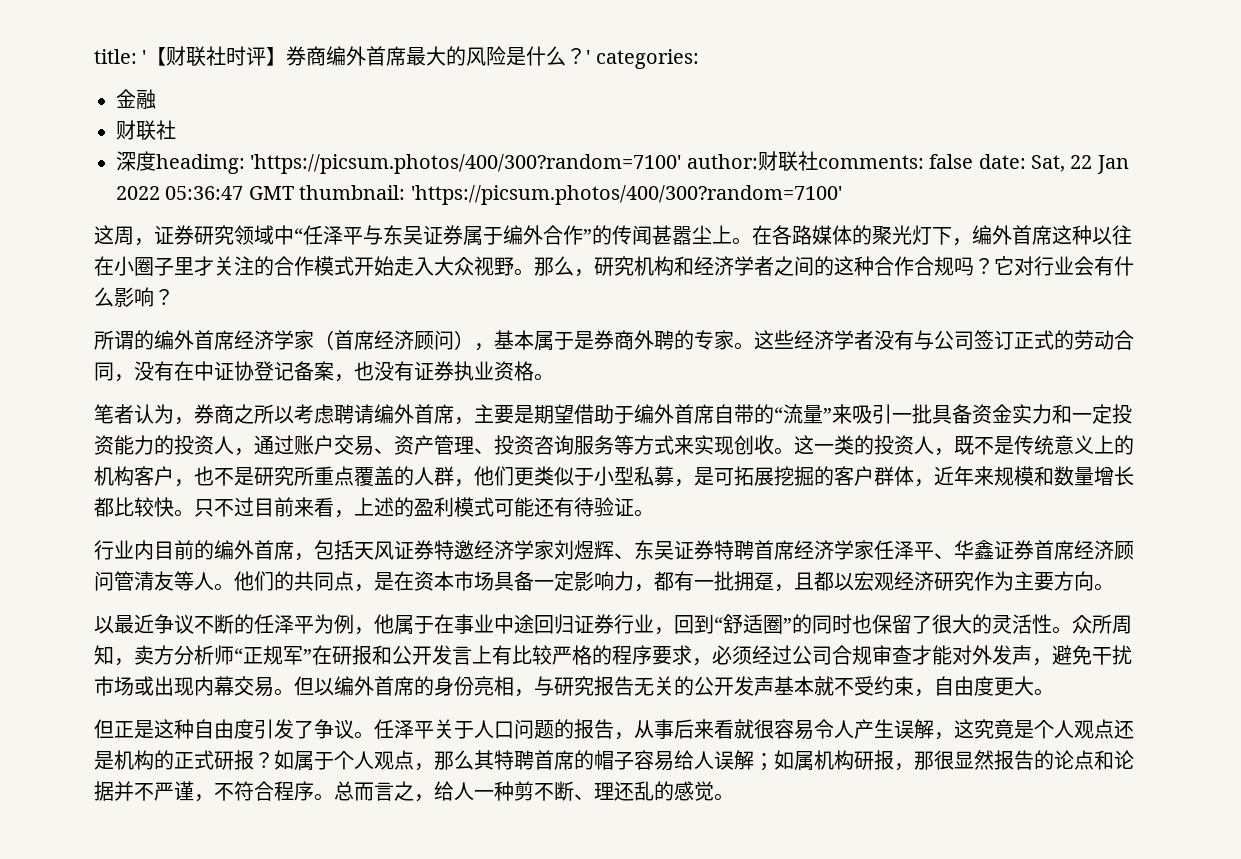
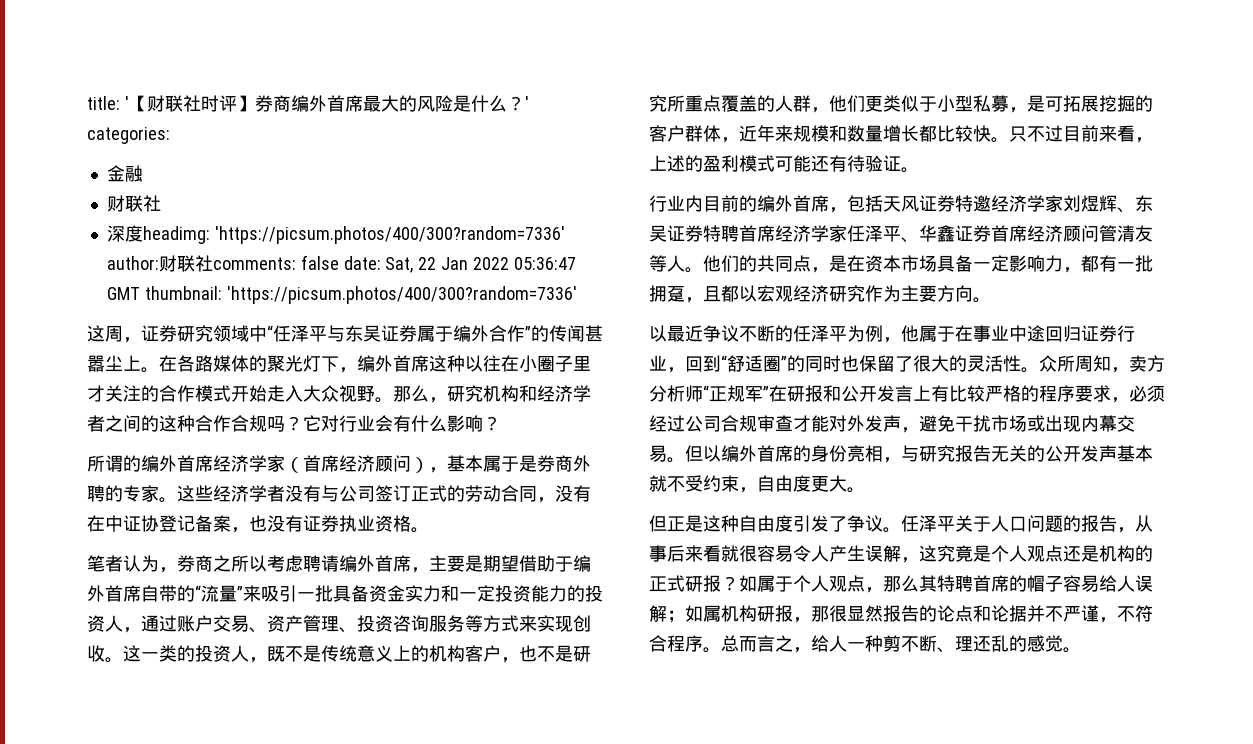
[250,154,682,174] 'https://picsum.photos/400/300?random=7100' -> [214,226,565,244] 'https://picsum.photos/400/300?random=7336'
[410,185,842,205] 'https://picsum.photos/400/300?random=7100' -> [226,286,577,304] 'https://picsum.photos/400/300?random=7336'

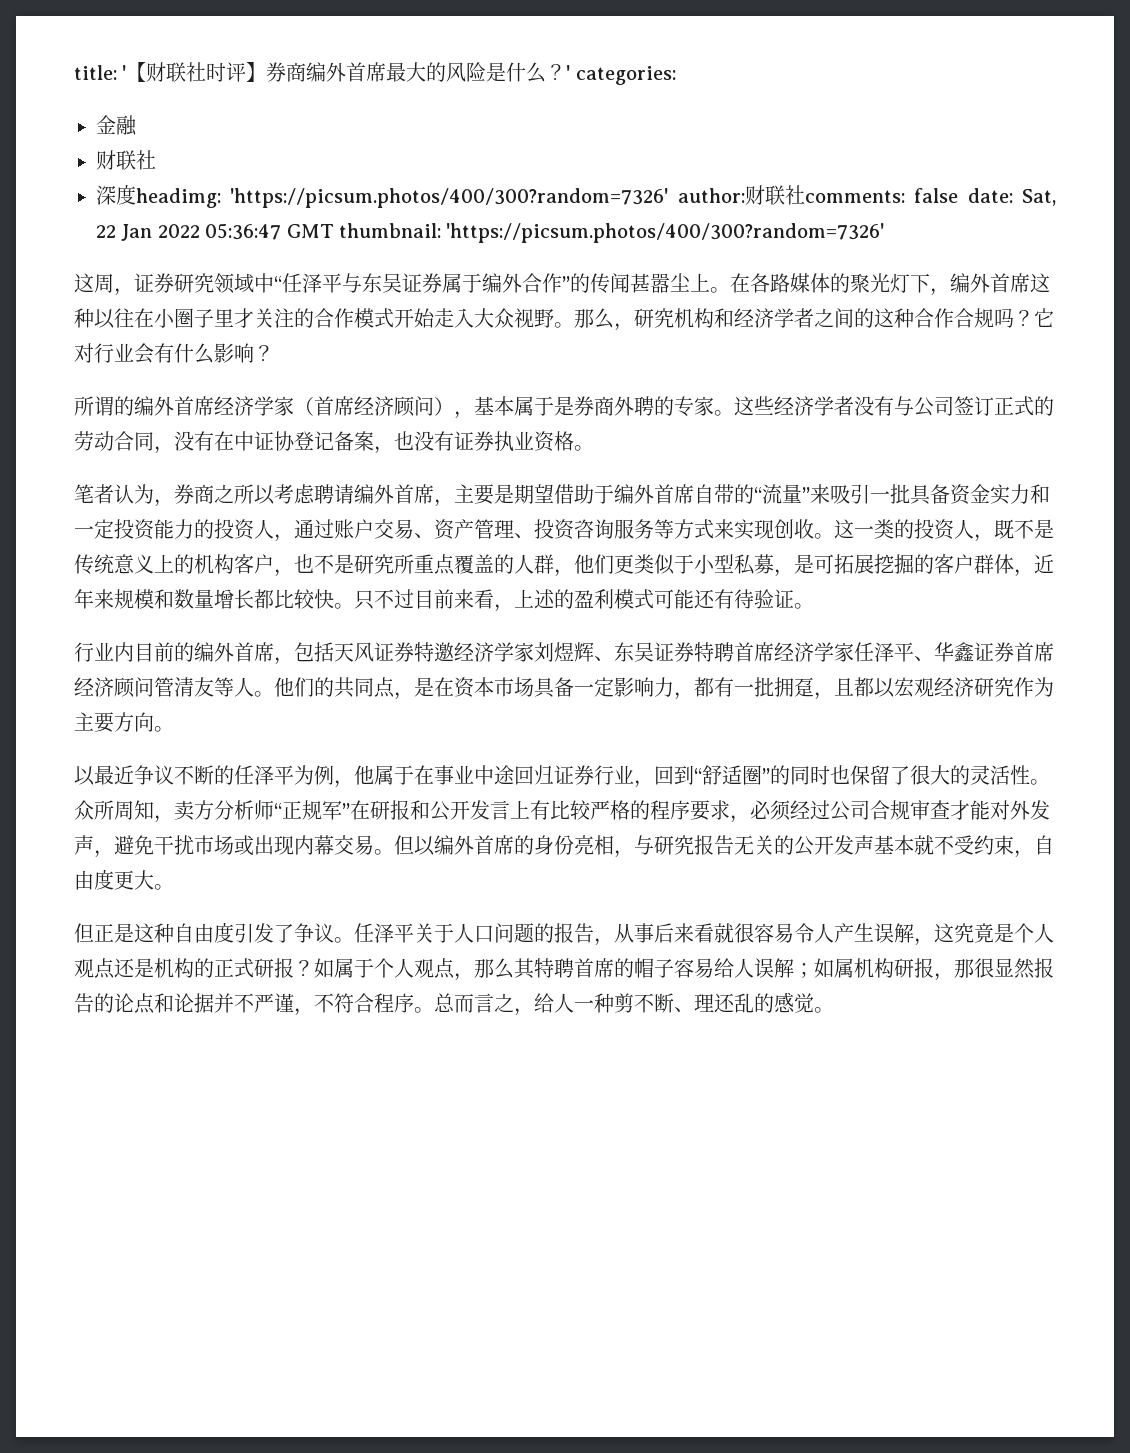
[214,226,565,244] 'https://picsum.photos/400/300?random=7336' -> [230,188,669,208] 'https://picsum.photos/400/300?random=7326'
[226,286,577,304] 'https://picsum.photos/400/300?random=7336' -> [446,223,885,243] 'https://picsum.photos/400/300?random=7326'

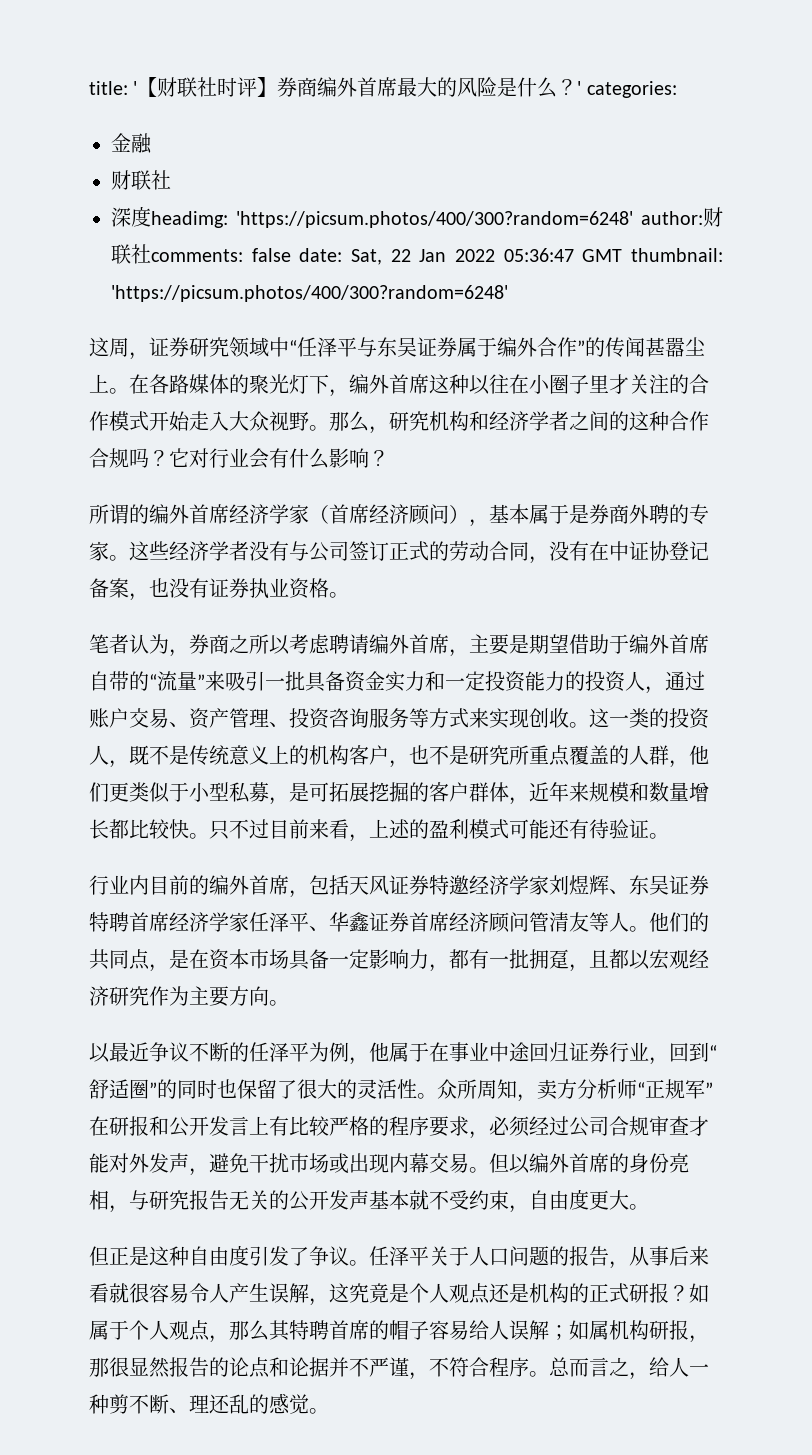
[230,188,669,208] 'https://picsum.photos/400/300?random=7326' -> [236,211,633,228] 'https://picsum.photos/400/300?random=6248'
[446,223,885,243] 'https://picsum.photos/400/300?random=7326' -> [111,285,508,302] 'https://picsum.photos/400/300?random=6248'

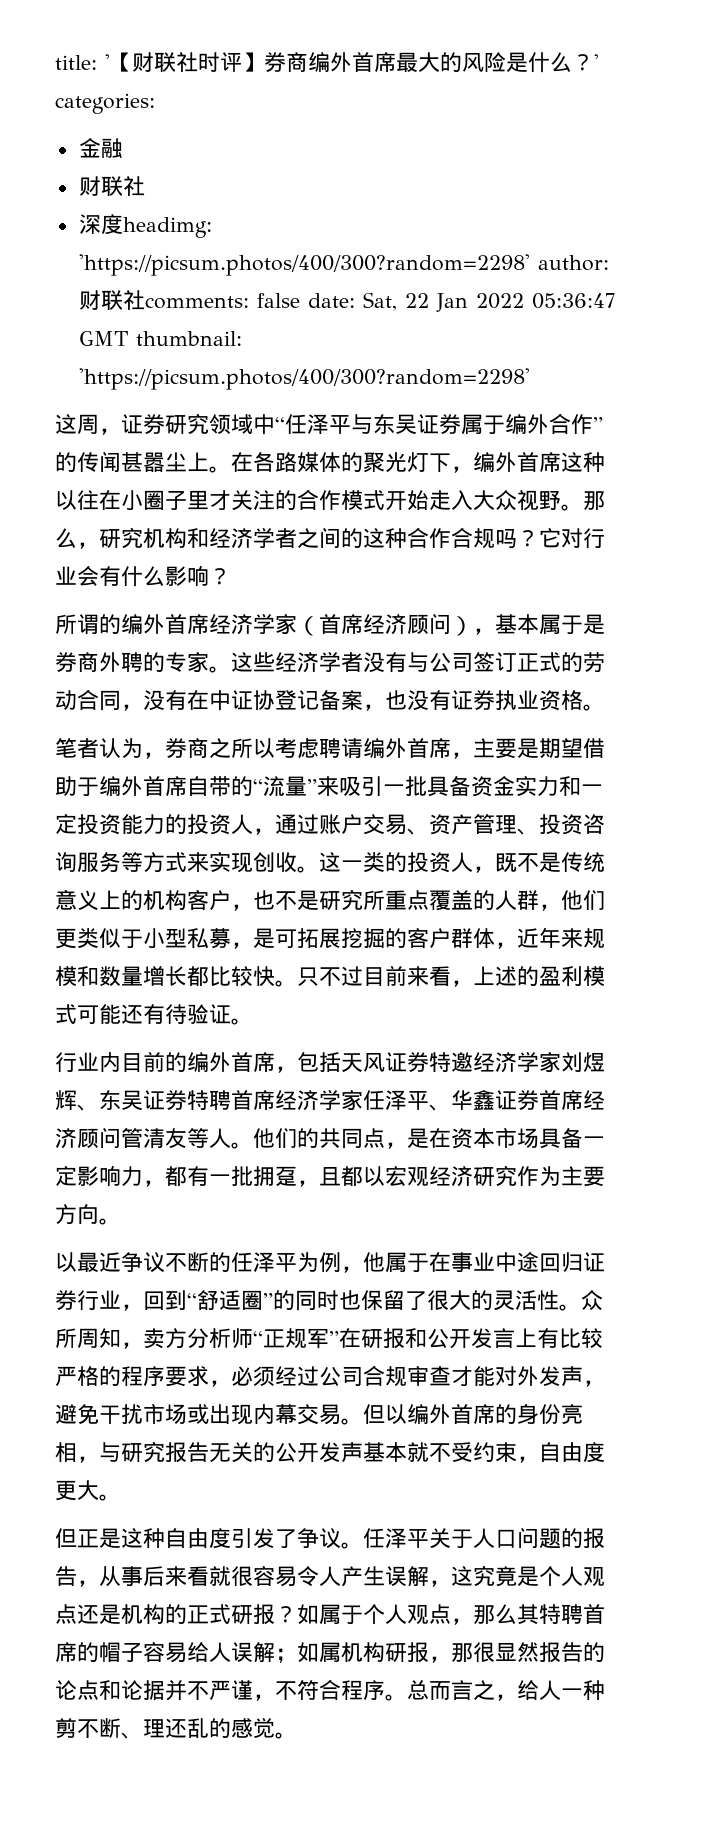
[236,211,633,228] 'https://picsum.photos/400/300?random=6248' -> [78,254,530,276] 'https://picsum.photos/400/300?random=2298'
[111,285,508,302] 'https://picsum.photos/400/300?random=6248' -> [78,368,530,390] 'https://picsum.photos/400/300?random=2298'

